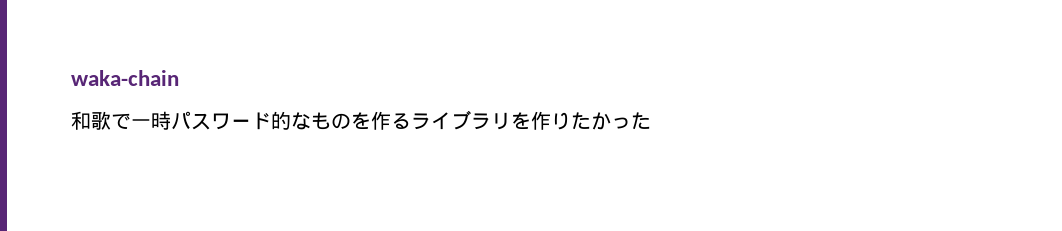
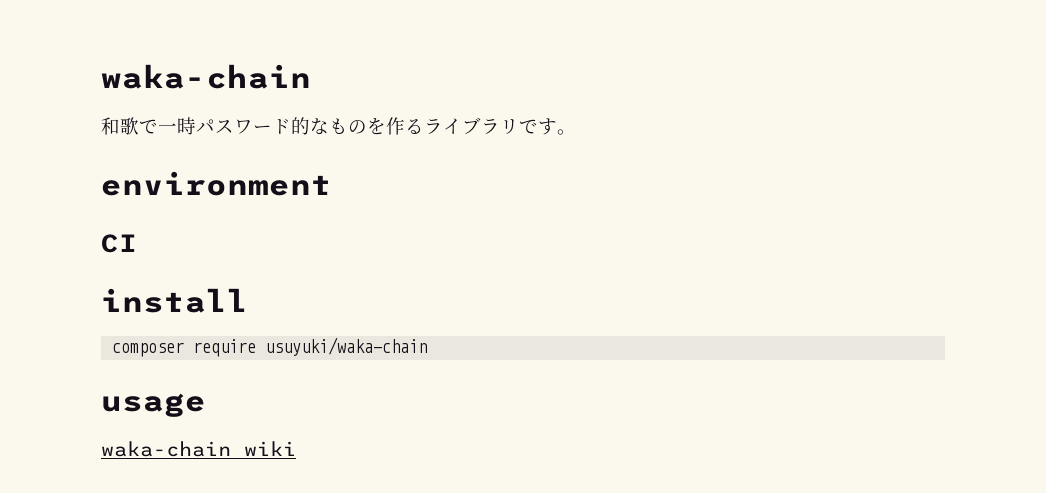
[511,111,651,130] を作りたかった -> [519,118,576,135] [101,171,332,196] [101,234,137,253] [101,288,248,313] [112,337,428,357] [101,393,206,417] [101,441,296,457] です。 // environment // CI // install // composer require usuyuki/waka-chain // usage // waka-chain wiki

